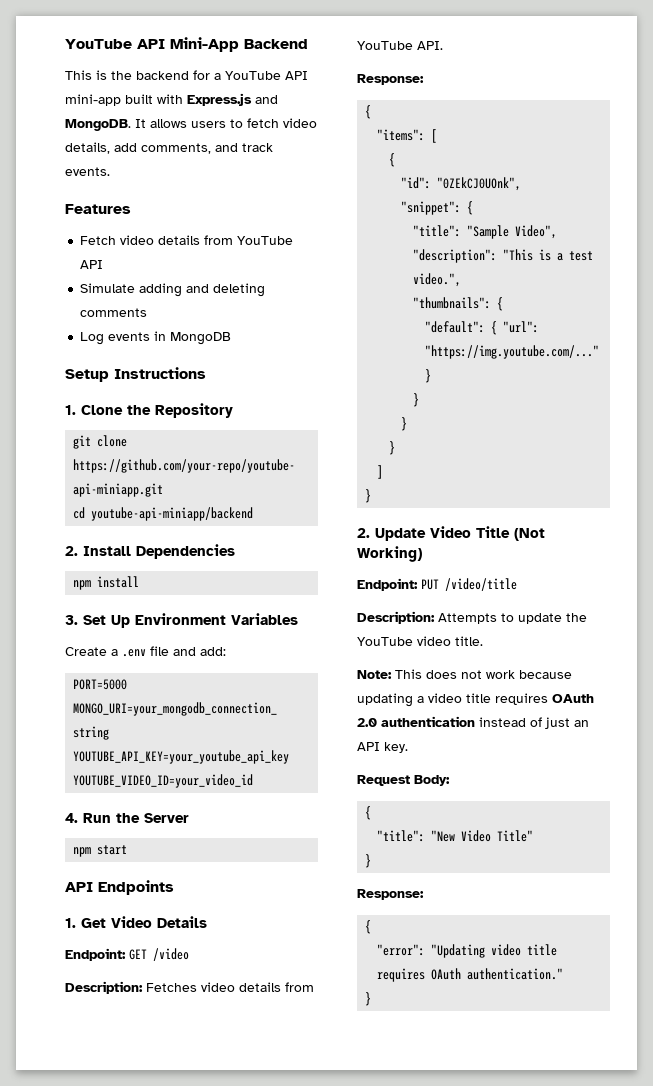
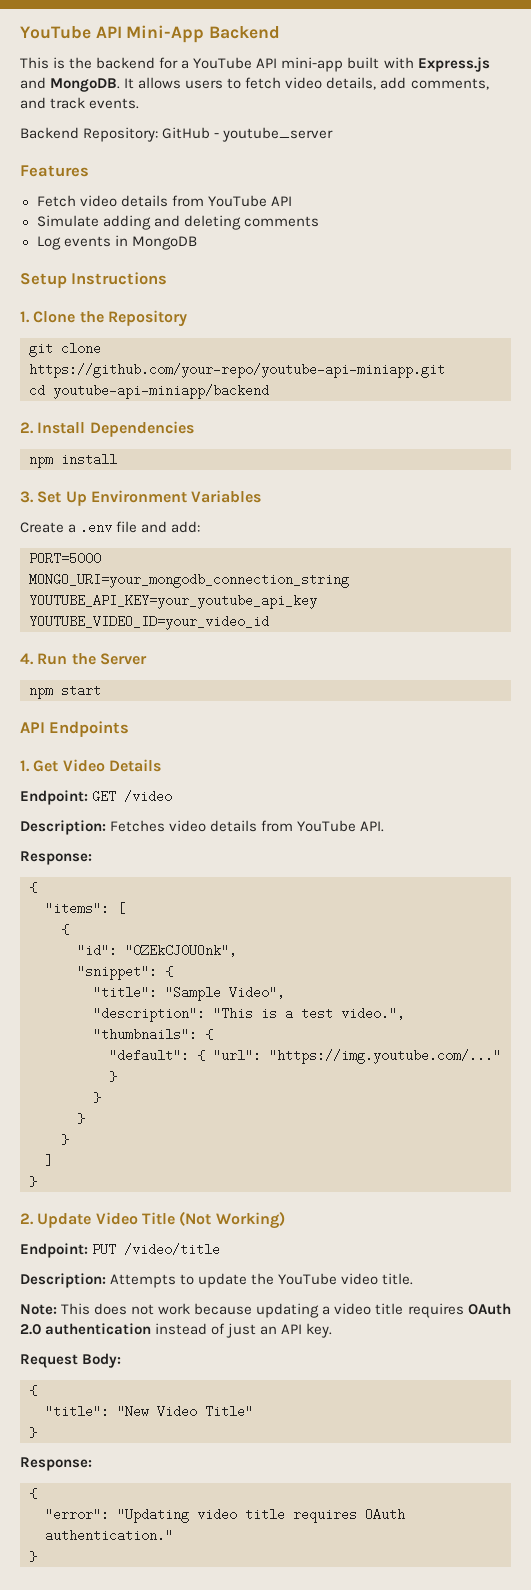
(110, 171) none -> [20,127,334,142] // Backend Repository: GitHub - youtube_server

